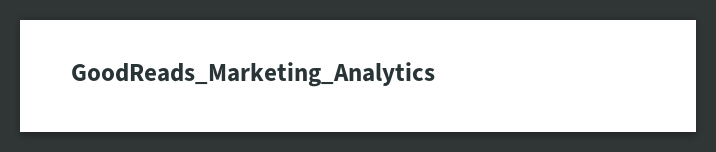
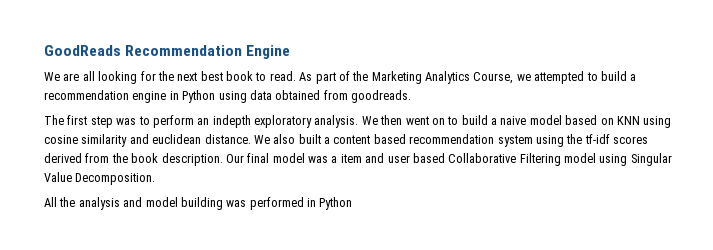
[71,62,435,87] GoodReads_Marketing_Analytics -> [44,45,291,59] [44,71,637,84] [44,90,411,103] [44,115,672,128] [44,134,648,147] [44,153,672,166] [44,172,156,185] [44,197,353,210] GoodReads Recommendation Engine // We are all looking for the next best book to read. As part of the Marketing Analytics Course, we attempted to build a recommendation engine in Python using data obtained from goodreads. // The first step was to perform an indepth exploratory analysis. We then went on to build a naive model based on KNN using cosine similarity and euclidean distance. We also built a content based recommendation system using the tf-idf scores derived from the book description. Our final model was a item and user based Collaborative Filtering model using Singular Value Decomposition. // All the analysis and model building was performed in Python

